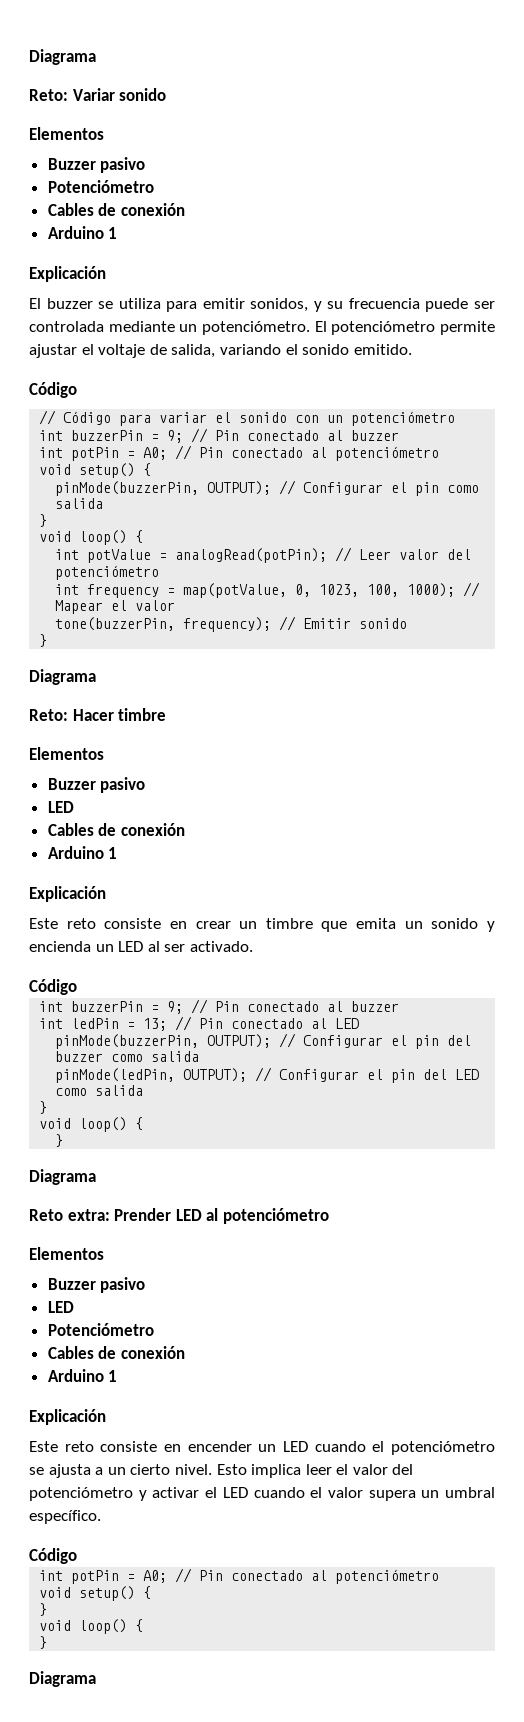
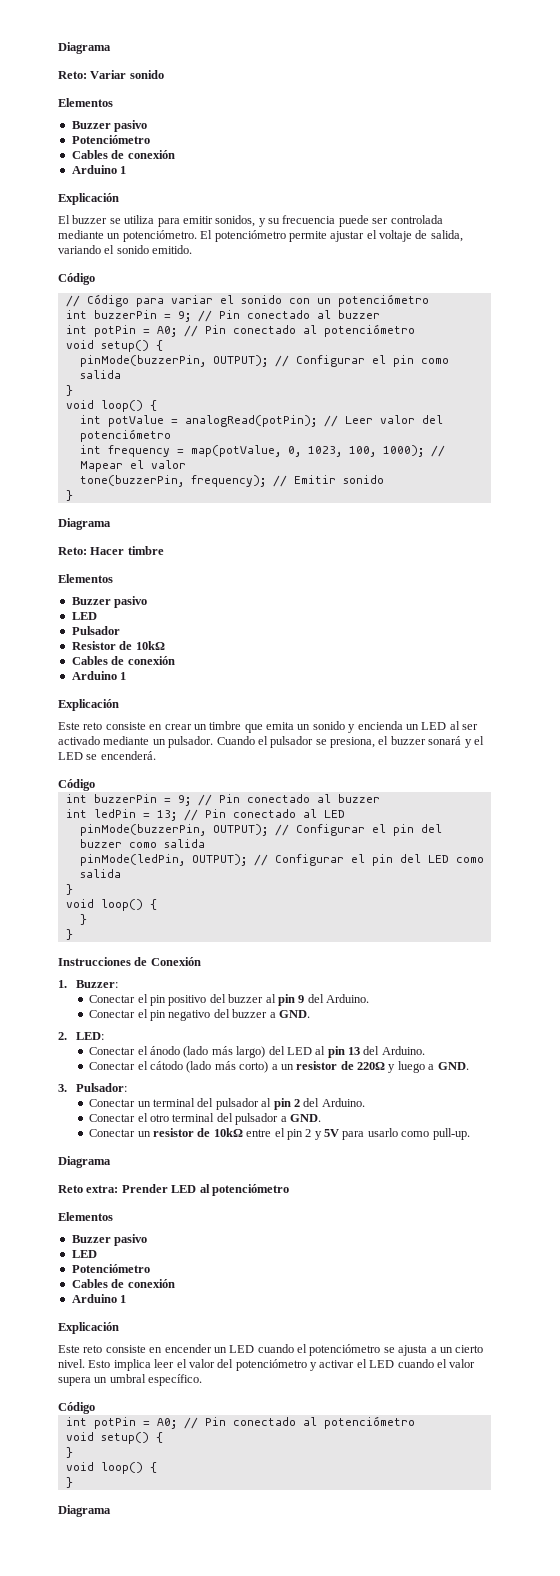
(74, 807) none -> [71,626,120,635] [71,641,165,650] // Pulsador // Resistor de 10kΩ
[189,941,253,952] activado. -> [58,736,484,748] [58,751,156,760] activado mediante un pulsador. Cuando el pulsador se presiona, el buzzer sonará y el LED se encenderá.
(64, 1140) none -> [65,929,73,940] [58,957,201,966] [58,980,118,988] [89,994,370,1006] [89,1009,310,1021] [58,1032,104,1040] [89,1046,425,1058] [89,1061,469,1073] [58,1083,127,1092] [89,1098,365,1110] [89,1113,321,1125] [89,1128,470,1140] // } // Instrucciones de Conexión // 1. Buzzer: // Conectar el pin positivo del buzzer al pin 9 del Arduino. // Conectar el pin negativo del buzzer a GND. // 2. LED: // Conectar el ánodo (lado más largo) del LED al pin 13 del Arduino. // Conectar el cátodo (lado más corto) a un resistor de 220Ω y luego a GND. // 3. Pulsador: // Conectar un terminal del pulsador al pin 2 del Arduino. // Conectar el otro terminal del pulsador a GND. // Conectar un resistor de 10kΩ entre el pin 2 y 5V para usarlo como pull-up.

